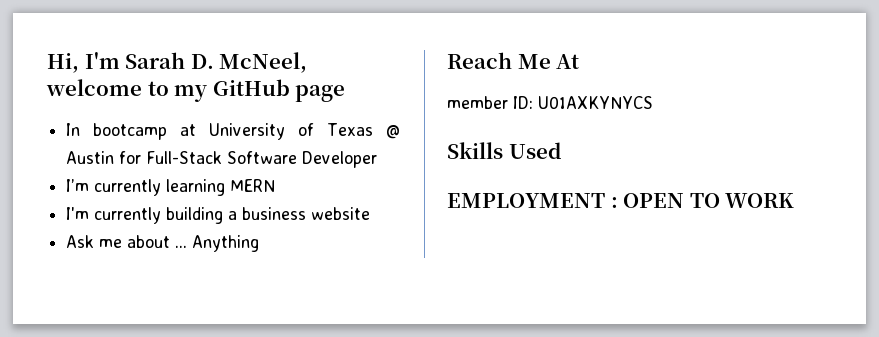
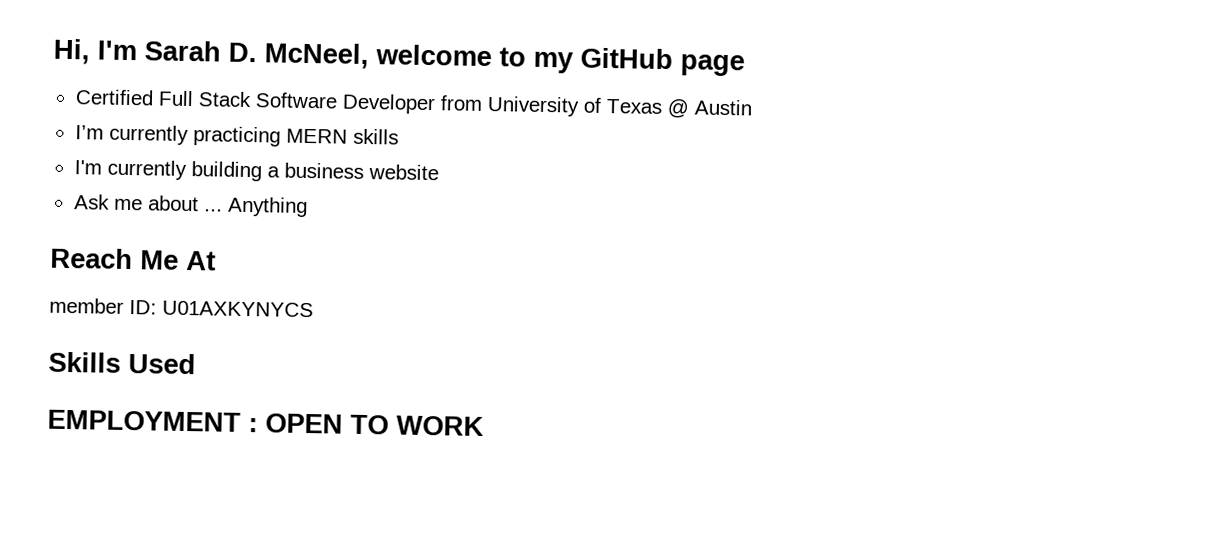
[66,123,197,140] In bootcamp at -> [74,89,483,115] Certified Full Stack Software Developer from
[119,151,378,168] [66,179,226,196] for Full-Stack Software Developer // I’m currently learning -> [74,124,281,147] // I’m currently practicing
(276, 185) none -> [352,128,399,145] skills

